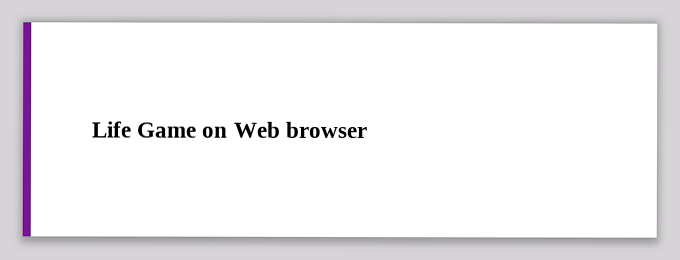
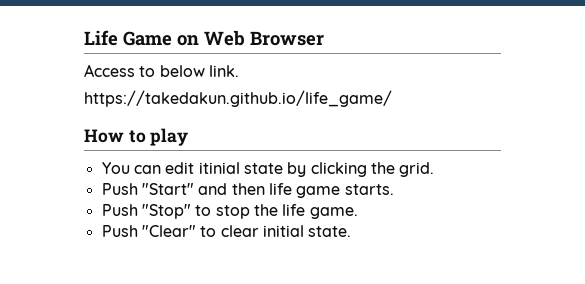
[284,121,368,139] browser -> [250,31,324,46] [84,64,239,77] [84,90,392,107] [84,128,189,146] [101,162,435,177] [101,183,394,198] [101,204,358,219] [101,225,352,237] Browser // Access to below link. // https://takedakun.github.io/life_game/ // How to play // You can edit itinial state by clicking the grid. // Push "Start" and then life game starts. // Push "Stop" to stop the life game. // Push "Clear" to clear initial state.

